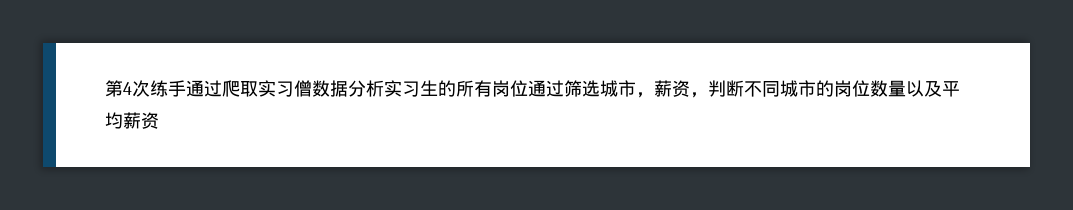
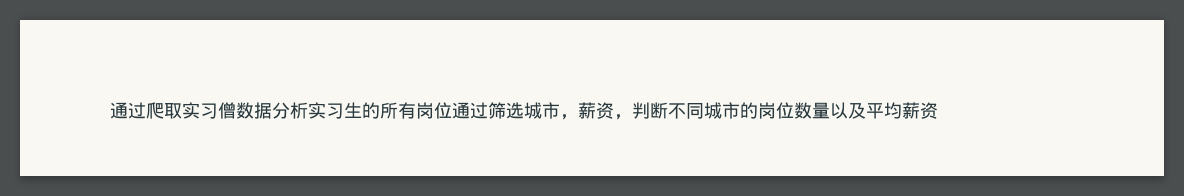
[105,80,186,97] 第4次练手 -> (110, 110) none

